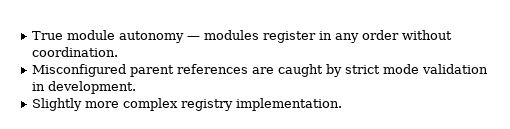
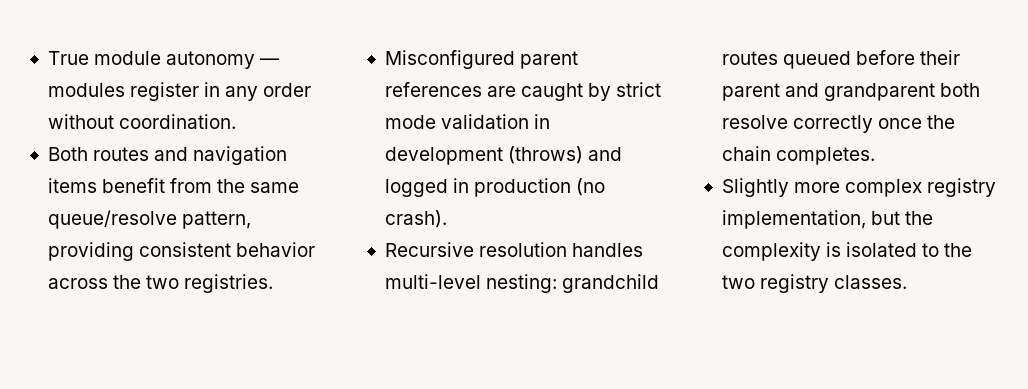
(119, 52) none -> [47,146,288,165] [47,178,300,193] [47,210,252,229] [47,242,316,261] [47,274,274,293] // Both routes and navigation items benefit from the same queue/resolve pattern, providing consistent behavior across the two registries.
[48,81,137,94] [32,98,343,111] development. // Slightly more complex registry implementation. -> [384,146,623,165] [384,178,606,197] [384,210,447,228] [384,242,644,257] [384,274,660,293] [721,50,961,69] [721,83,981,101] [721,115,956,133] [721,146,876,165] [721,178,997,197] [721,210,934,229] [721,242,973,261] [721,274,908,293] development (throws) and logged in production (no crash). // Recursive resolution handles multi-level nesting: grandchild routes queued before their parent and grandparent both resolve correctly once the chain completes. // Slightly more complex registry implementation, but the complexity is isolated to the two registry classes.

